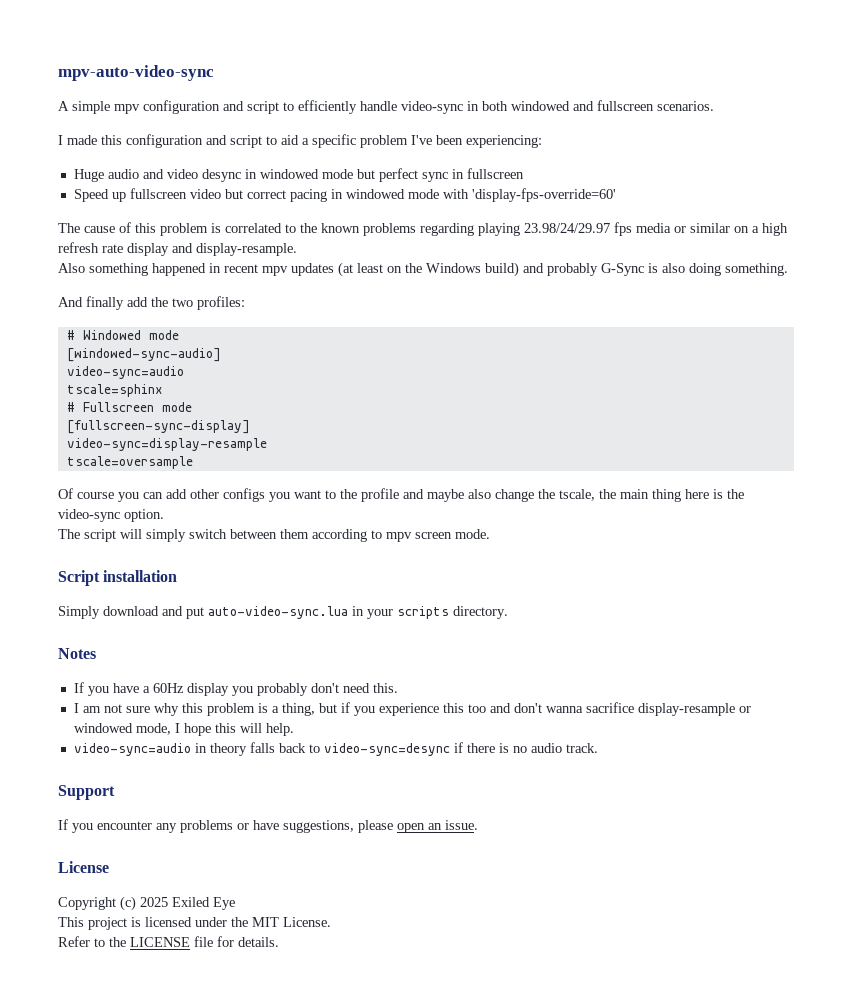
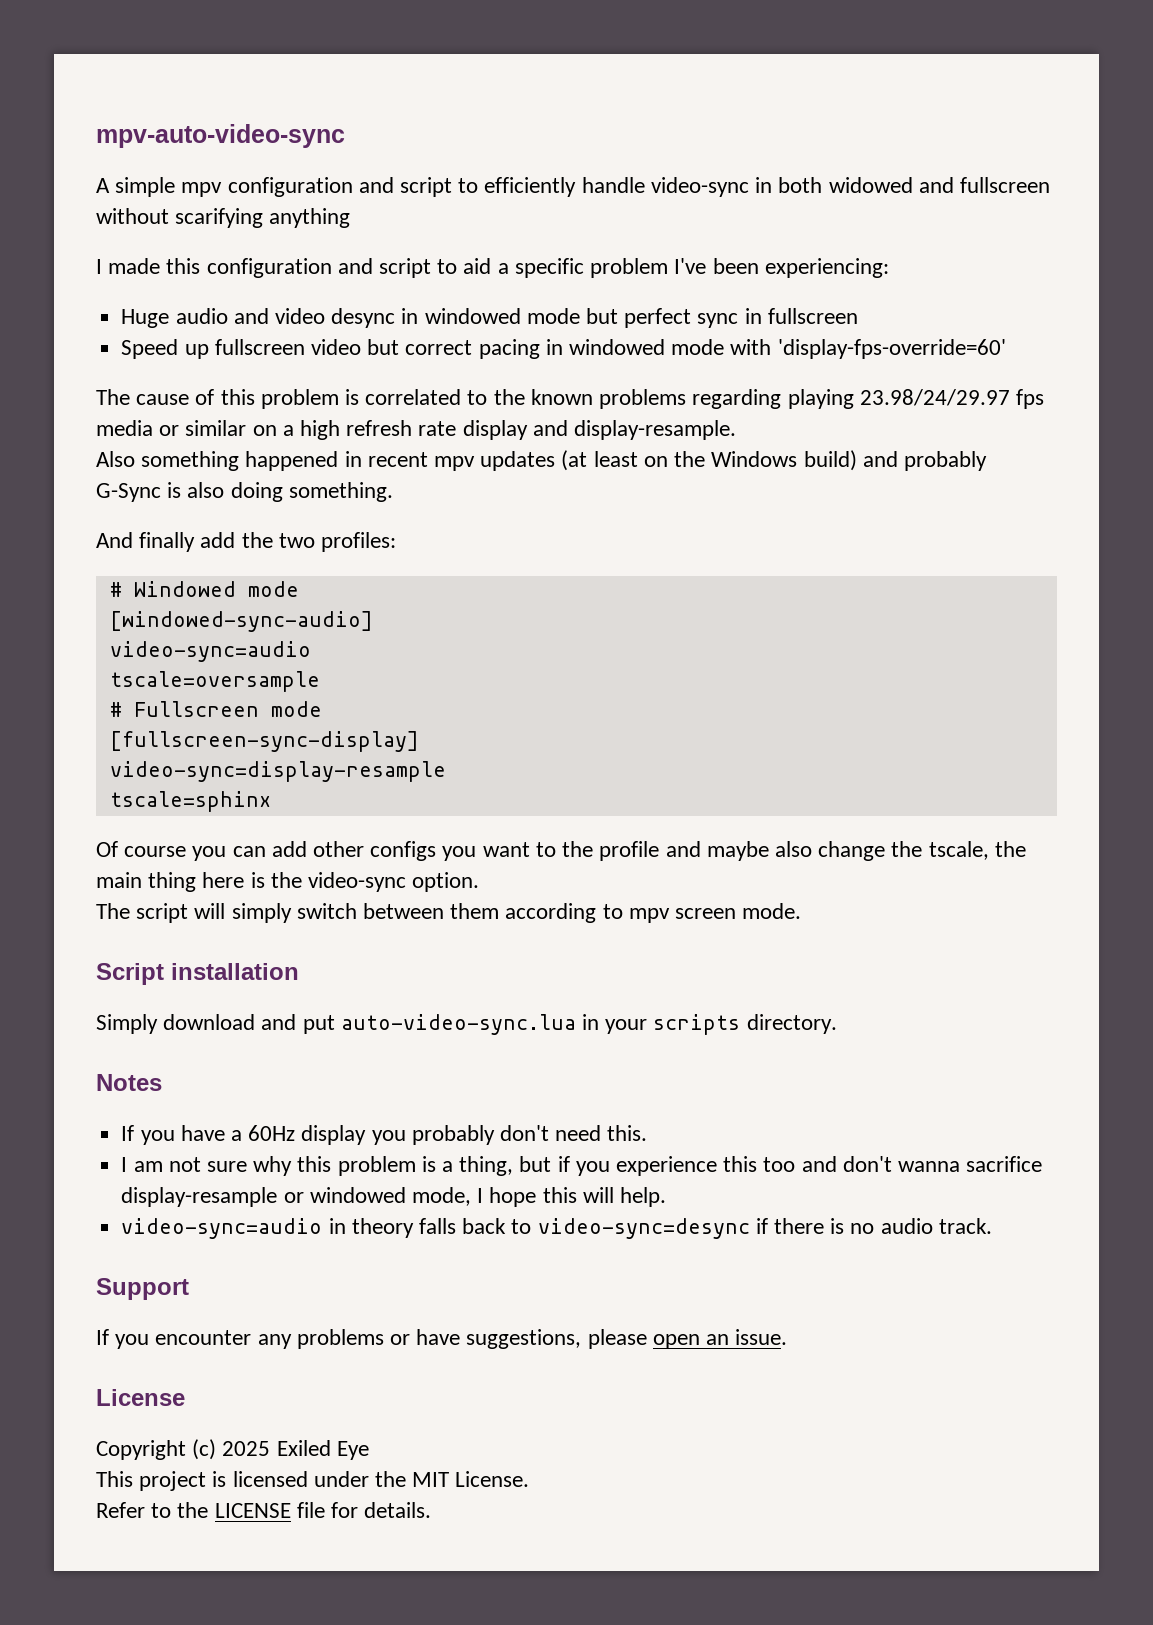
[511,101,570,111] windowed -> [828,177,913,193] widowed
[657,101,714,111] scenarios. -> [96,208,351,228] without scarifying anything
[66,384,163,397] tscale=sphinx -> [109,671,320,692] tscale=oversample
[66,456,193,469] tscale=oversample -> [109,791,271,812] tscale=sphinx

